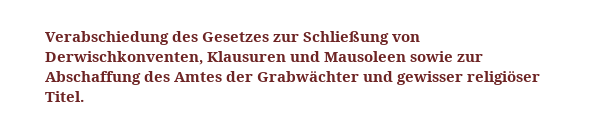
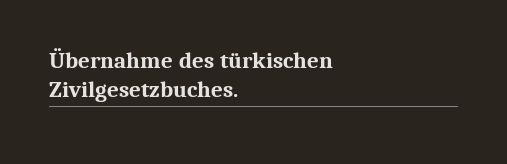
[45,31,421,45] [45,51,484,65] [45,71,541,85] [45,91,84,102] Verabschiedung des Gesetzes zur Schließung von Derwischkonventen, Klausuren und Mausoleen sowie zur Abschaffung des Amtes der Grabwächter und gewisser religiöser Titel. -> [49,48,334,68] [49,81,238,102] Übernahme des türkischen Zivilgesetzbuches.

